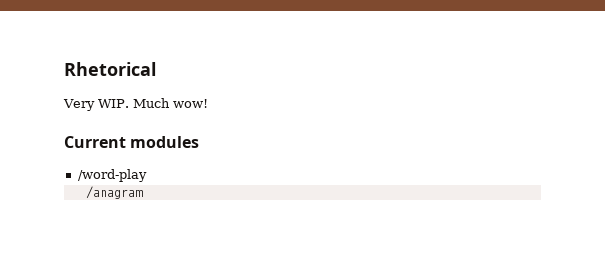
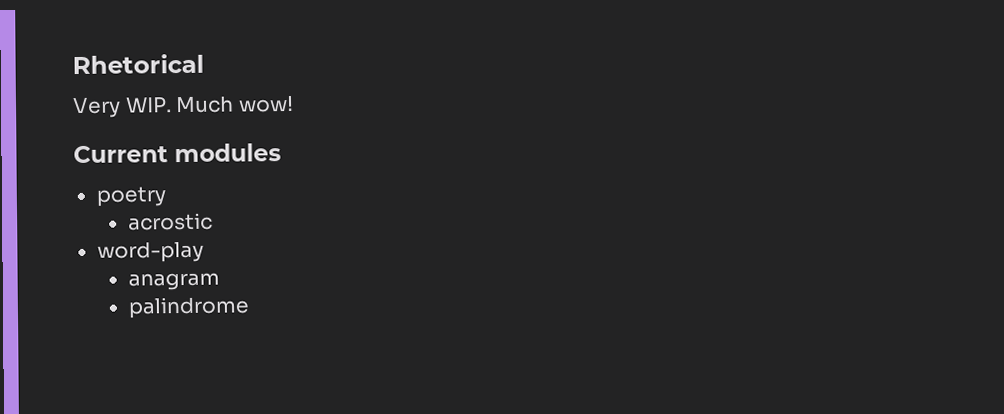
[77,169,147,182] [85,186,143,199] /word-play // /anagram -> [95,186,166,207] [127,212,213,231] [96,241,204,263] [127,272,220,291] [127,296,250,319] poetry // acrostic // word-play // anagram // palindrome

